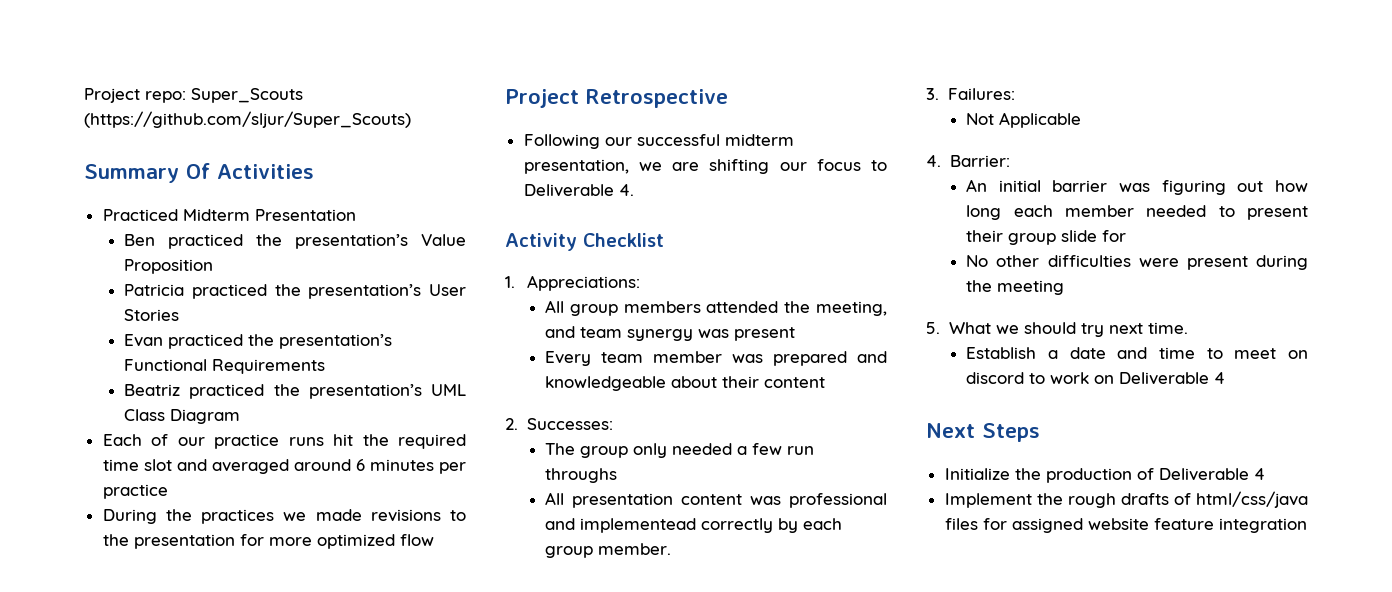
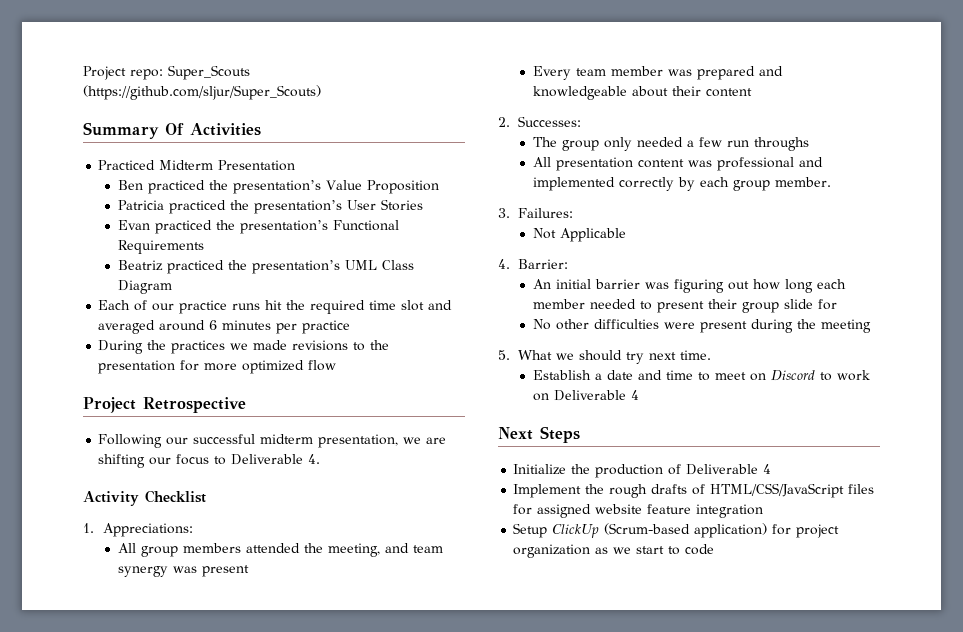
[580,518,697,533] implementead -> [533,177,616,191] implemented
[966,372,1025,384] discord -> [771,370,816,381] Discord
[1196,491,1308,508] html/css/java -> [710,483,845,498] HTML/CSS/JavaScript
(1307, 525) none -> [513,523,840,538] [513,544,715,558] // Setup ClickUp (Scrum-based application) for project organization as we start to code

